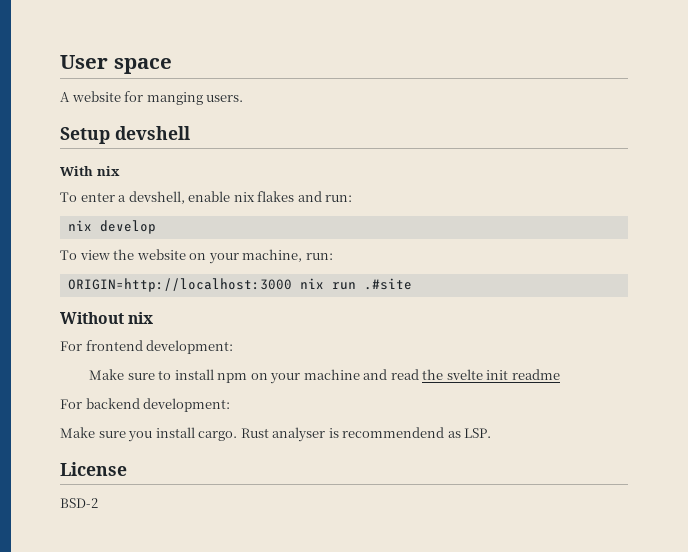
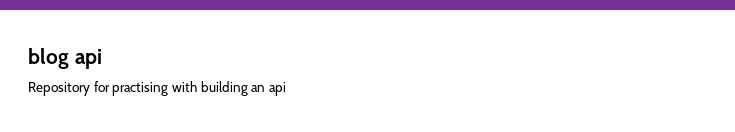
[60,55,172,74] [60,91,244,105] [60,126,190,144] [60,166,120,176] [60,191,353,204] [67,220,156,234] [60,249,333,264] [67,278,412,292] [60,312,154,324] [60,340,234,354] [89,369,560,384] [60,398,231,412] [60,427,492,442] [60,462,127,476] [60,498,98,508] User space // A website for manging users. // Setup devshell // With nix // To enter a devshell, enable nix flakes and run: // nix develop // To view the website on your machine, run: // ORIGIN=http://localhost:3000 nix run .#site // Without nix // For frontend development: // Make sure to install npm on your machine and read the svelte init readme // For backend development: // Make sure you install cargo. Rust analyser is recommendend as LSP. // License // BSD-2 -> [28,48,102,69] [28,81,286,96] blog api // Repository for practising with building an api

